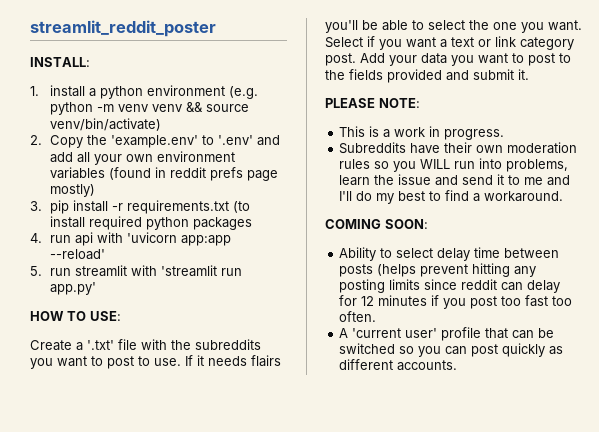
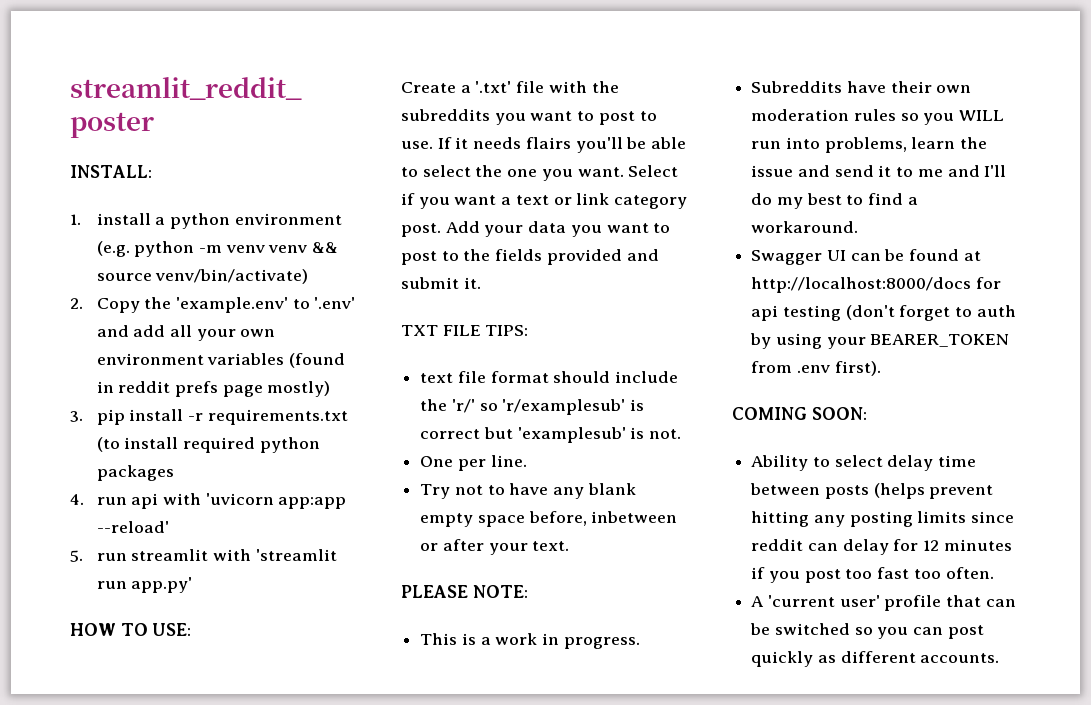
(529, 74) none -> [401,325,529,336] [420,371,679,383] [420,399,645,415] [420,427,682,443] [420,455,527,471] [420,483,636,499] [420,511,678,527] [420,539,570,555] // TXT FILE TIPS: // text file format should include the 'r/' so 'r/examplesub' is correct but 'examplesub' is not. // One per line. // Try not to have any blank empty space before, inbetween or after your text.
(564, 196) none -> [751,249,981,265] [751,277,1001,293] [751,305,1016,321] [750,333,1010,349] [751,361,881,376] // Swagger UI can be found at http://localhost:8000/docs for api testing (don't forget to auth by using your BEARER_TOKEN from .env first).

